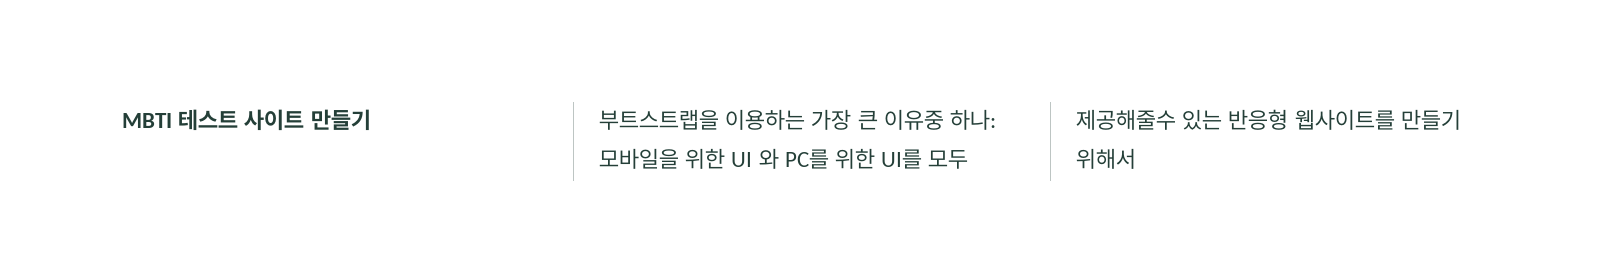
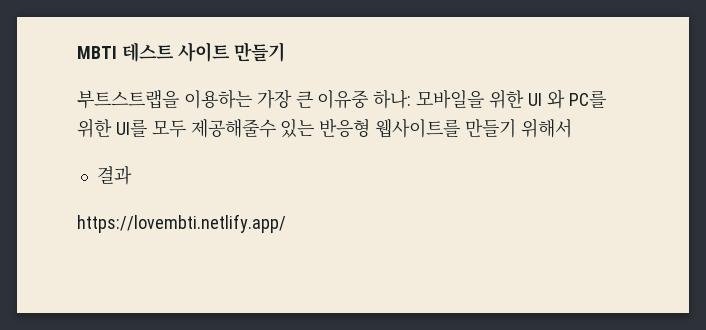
(1136, 158) none -> [96,166,132,185] [77,214,286,233] // 결과 // https://lovembti.netlify.app/

